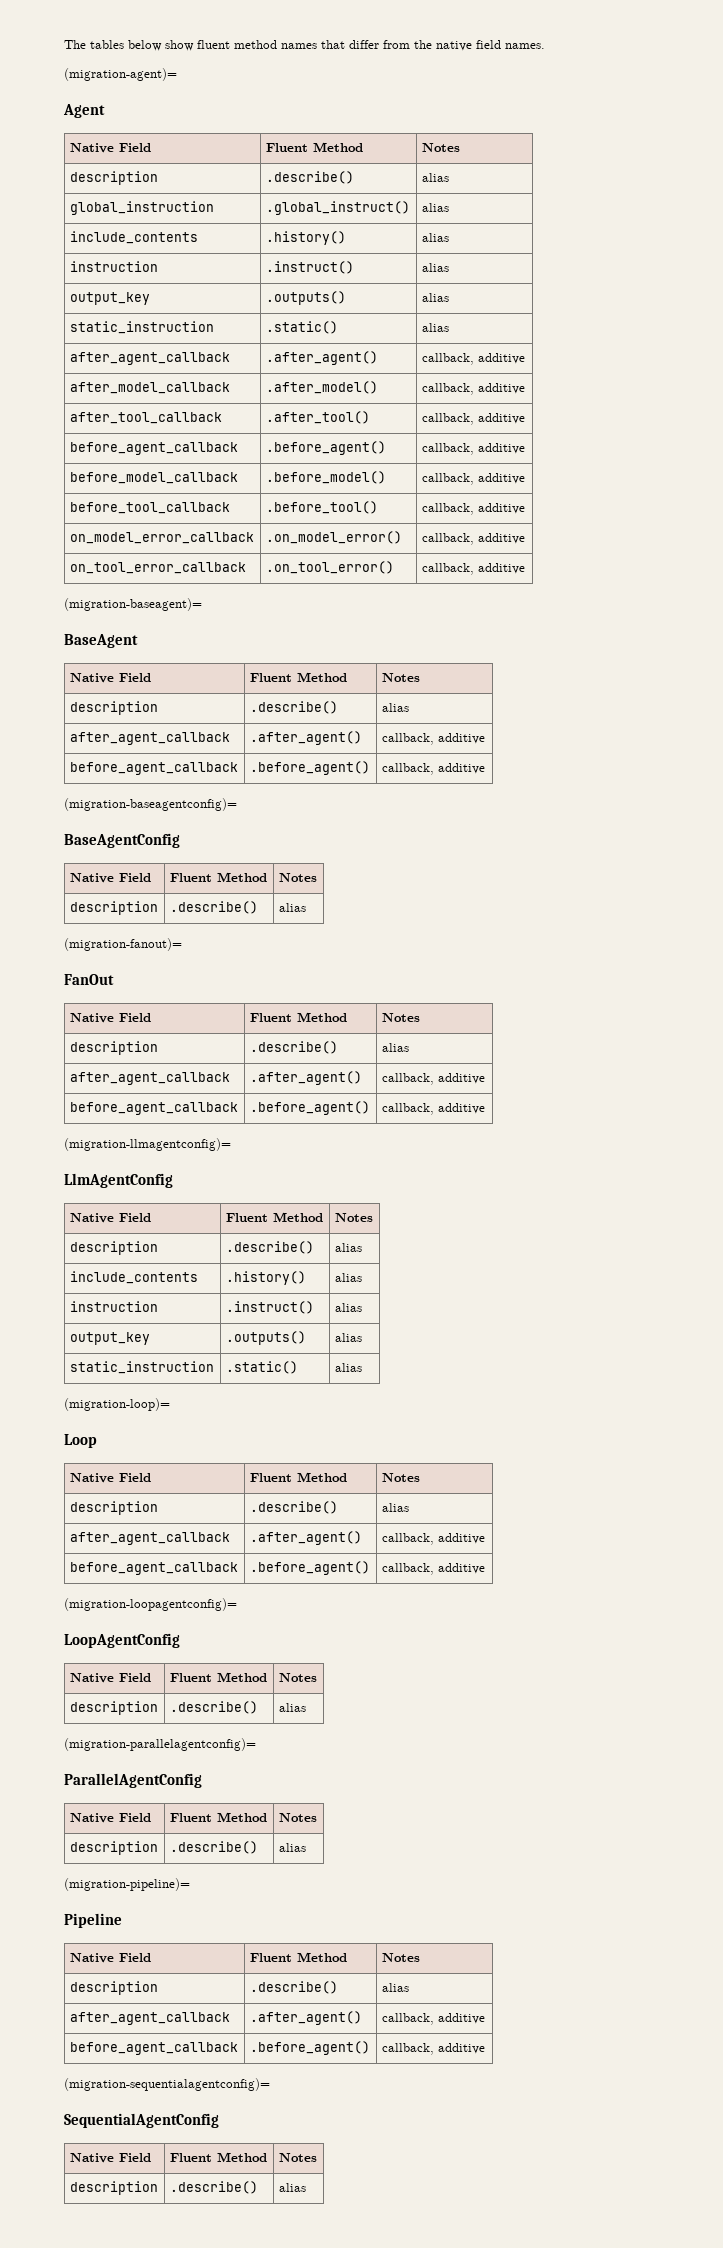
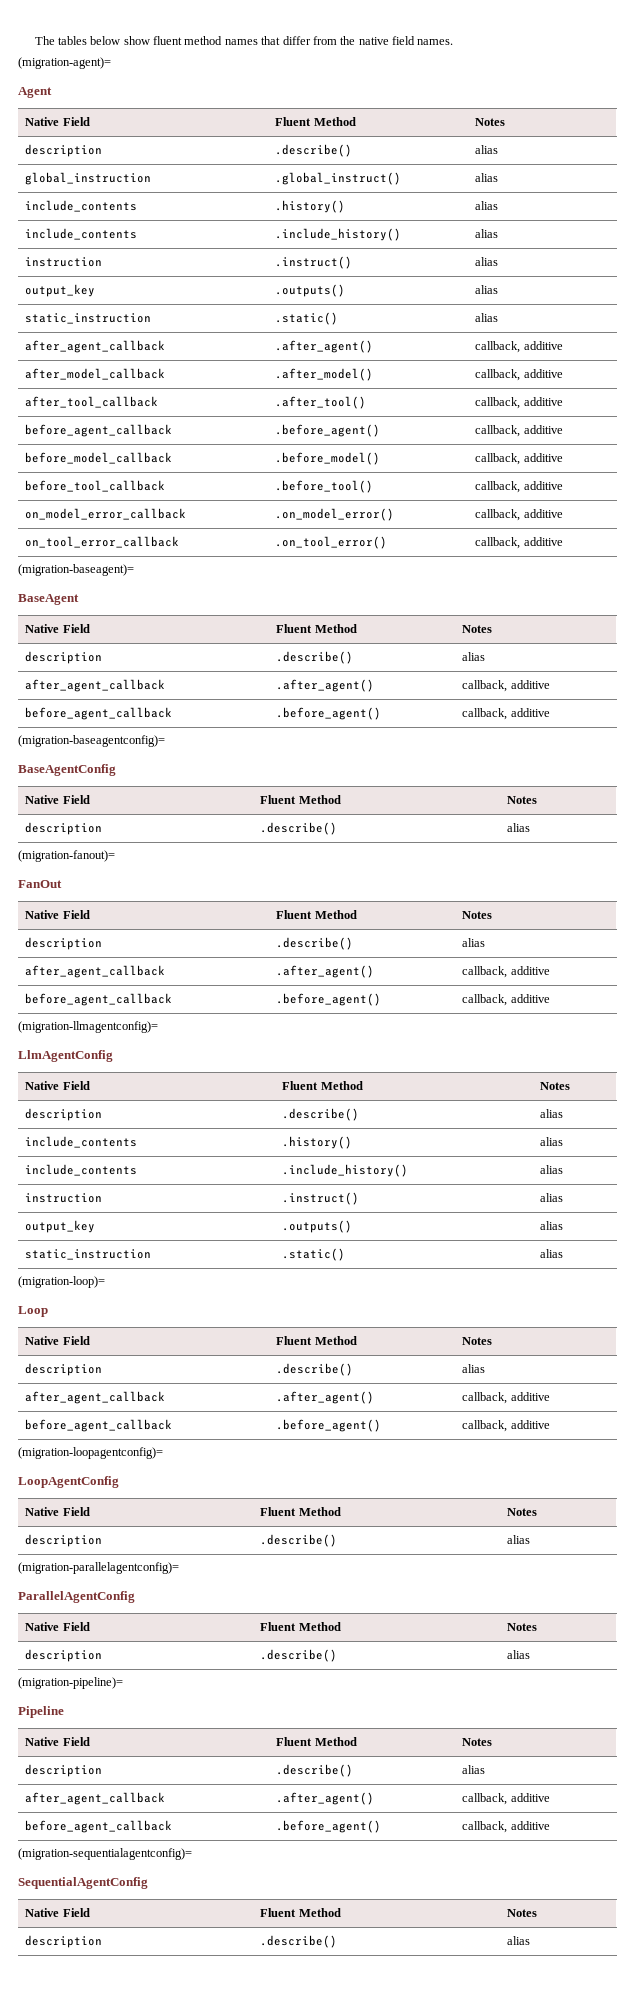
(449, 237) none -> [25,228,138,240] [275,228,402,241] [475,229,499,238] // include_contents | .include_history() | alias
(362, 1277) none -> [25,1164,138,1176] [282,1164,409,1177] [540,1165,564,1174] // include_contents | .include_history() | alias

